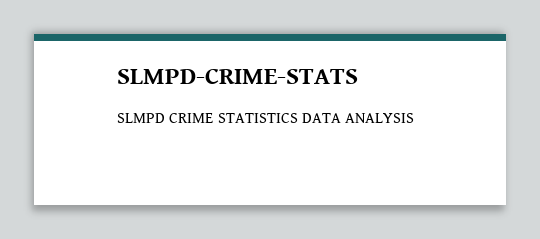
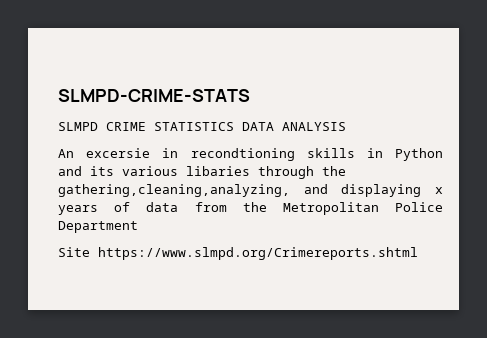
(415, 118) none -> [58,148,443,161] [58,166,346,179] [58,184,443,197] [58,202,443,215] [58,221,138,233] [58,247,418,260] // An excersie in recondtioning skills in Python and its various libaries through the gathering,cleaning,analyzing, and displaying x years of data from the Metropolitan Police Department // Site https://www.slmpd.org/Crimereports.shtml

